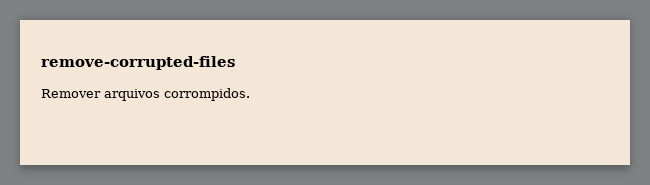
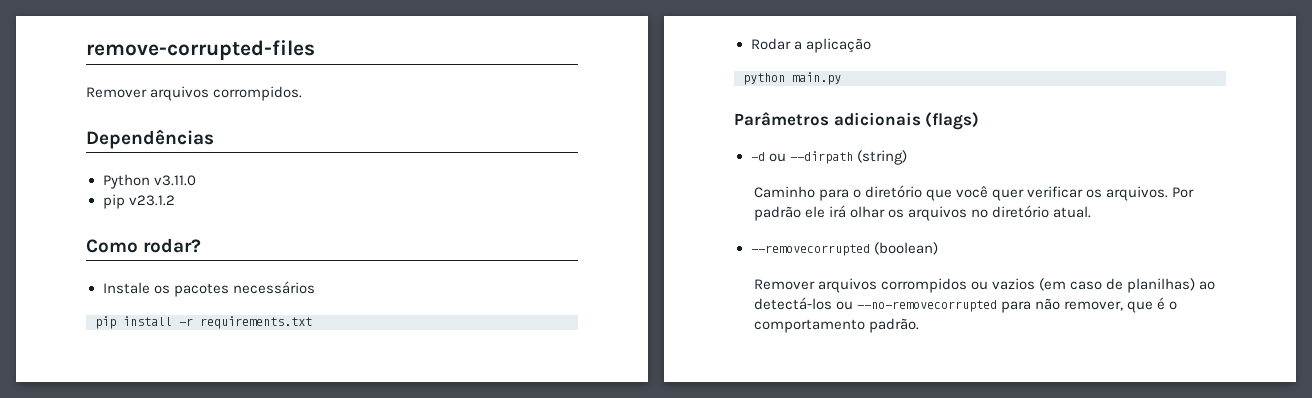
(250, 94) none -> [86,129,214,149] [102,174,196,189] [102,194,175,209] [86,238,202,253] [102,281,315,297] [95,316,312,329] [750,38,871,53] [743,72,841,85] [734,112,980,130] [750,150,907,165] [753,185,1195,201] [753,205,1092,221] [750,242,938,256] [753,278,1216,293] [753,297,1178,313] [753,318,919,333] // Dependências // Python v3.11.0 // pip v23.1.2 // Como rodar? // Instale os pacotes necessários // pip install -r requirements.txt // Rodar a aplicação // python main.py // Parâmetros adicionais (flags) // -d ou --dirpath (string) // Caminho para o diretório que você quer verificar os arquivos. Por padrão ele irá olhar os arquivos no diretório atual. // --removecorrupted (boolean) // Remover arquivos corrompidos ou vazios (em caso de planilhas) ao detectá-los ou --no-removecorrupted para não remover, que é o comportamento padrão.

